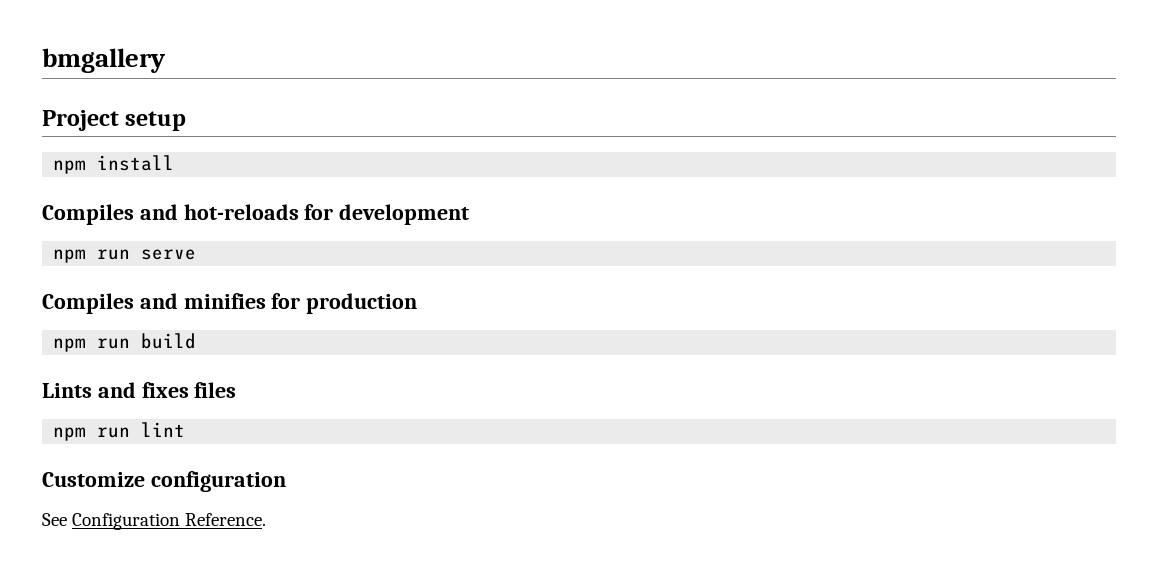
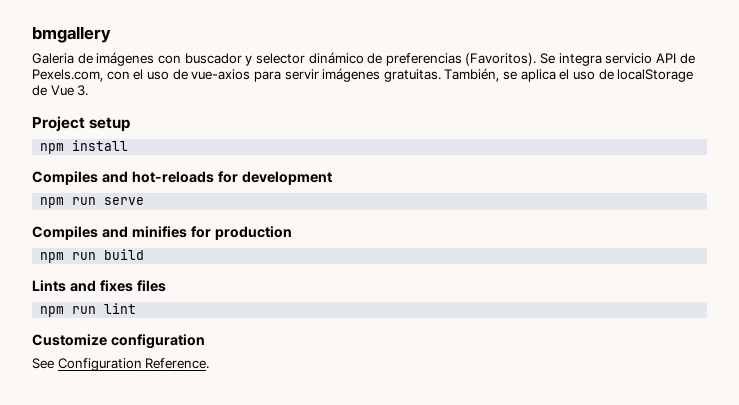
(166, 60) none -> [32,52,695,66] [32,68,694,82] [32,85,89,96] // Galeria de imágenes con buscador y selector dinámico de preferencias (Favoritos). Se integra servicio API de Pexels.com, con el uso de vue-axios para servir imágenes gratuitas. También, se aplica el uso de localStorage de Vue 3.

